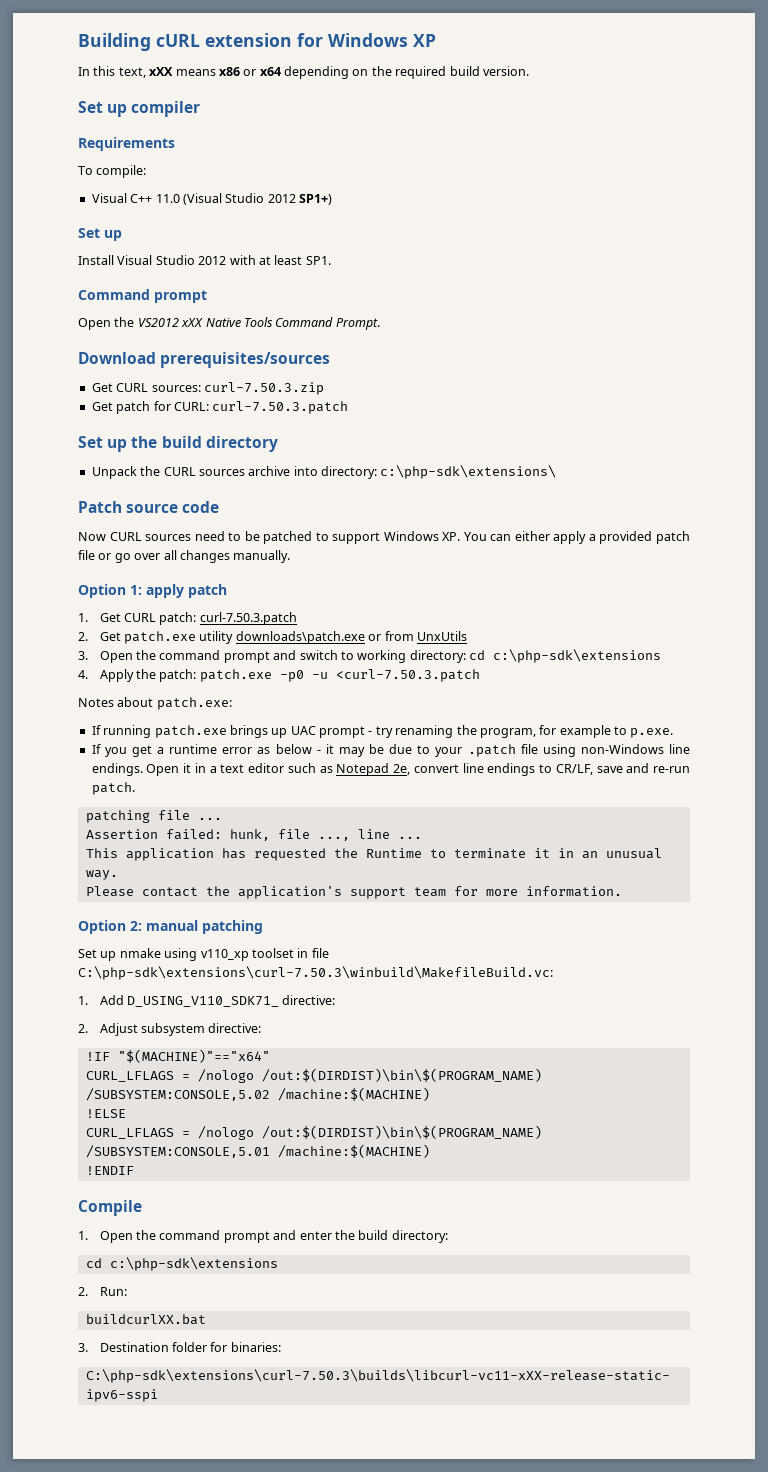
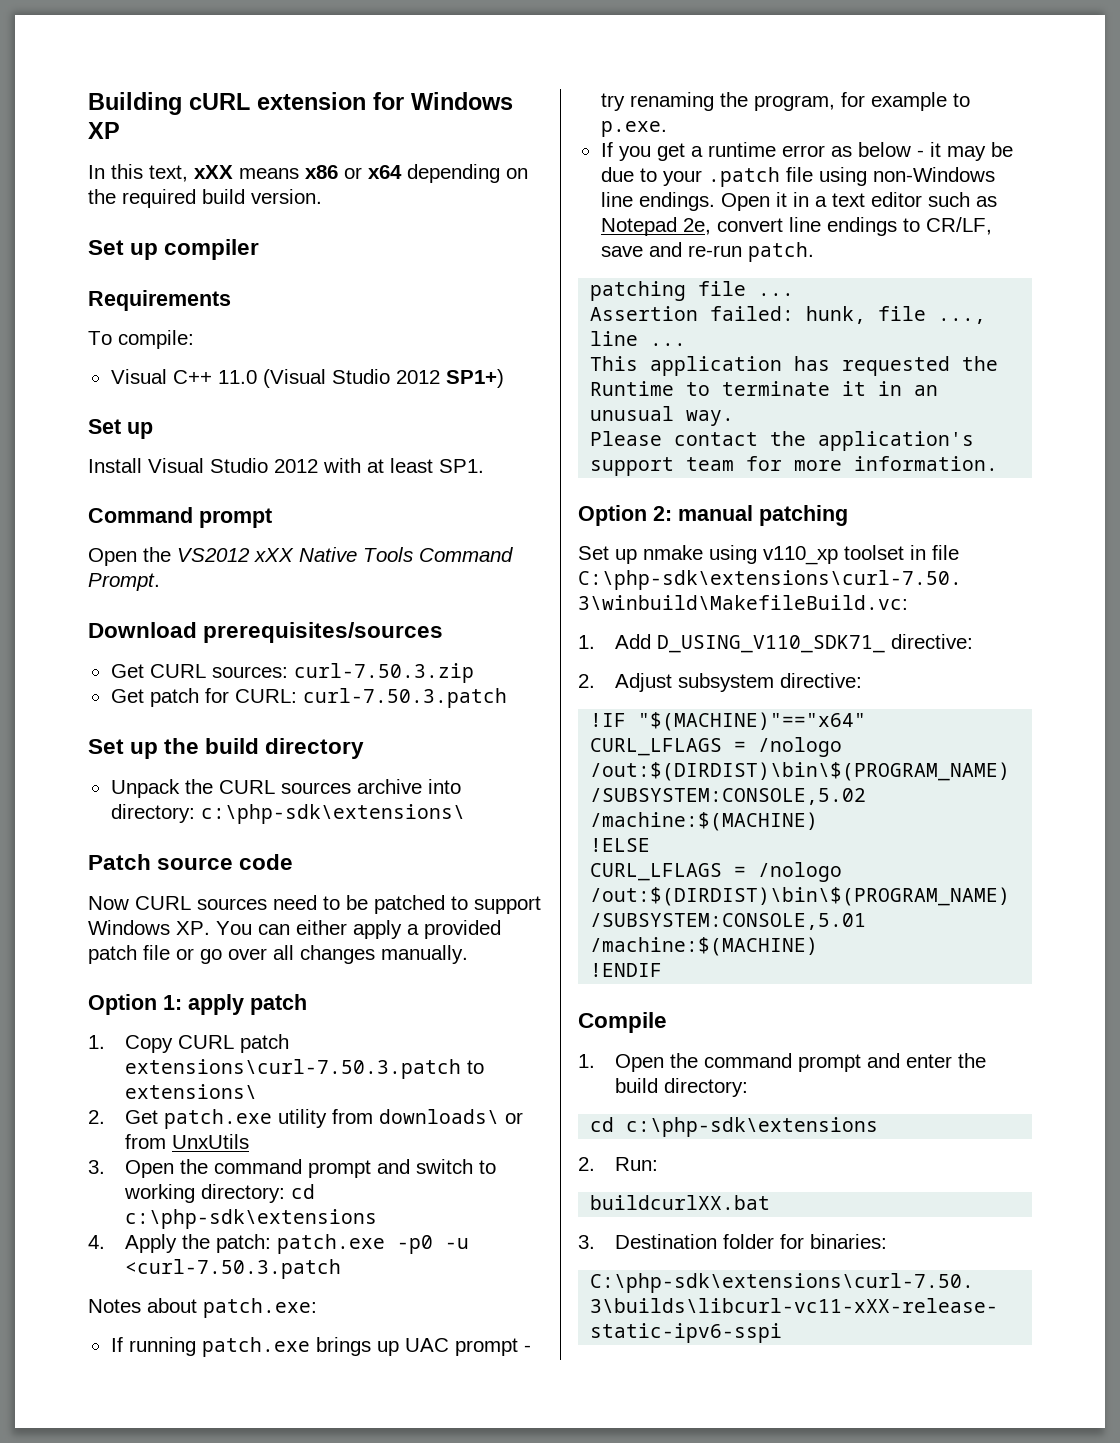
[99,612,297,625] Get CURL patch: curl-7.50.3.patch -> [125,1034,290,1053] [125,1059,485,1079] [125,1084,258,1099] Copy CURL patch extensions\curl-7.50.3.patch to extensions\
[235,631,365,644] downloads\patch.exe -> [332,1109,500,1124] from downloads\

